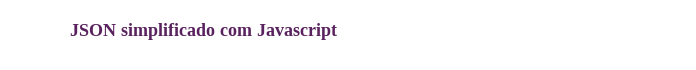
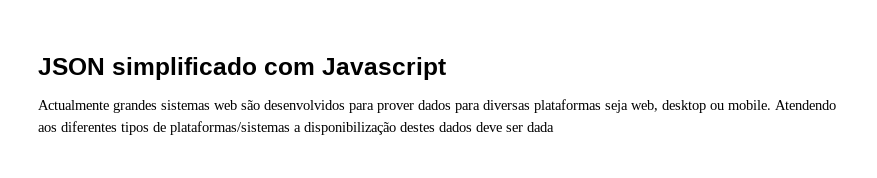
(337, 31) none -> [38,99,836,113] [38,121,554,135] // Actualmente grandes sistemas web são desenvolvidos para prover dados para diversas plataformas seja web, desktop ou mobile. Atendendo aos diferentes tipos de plataformas/sistemas a disponibilização destes dados deve ser dada

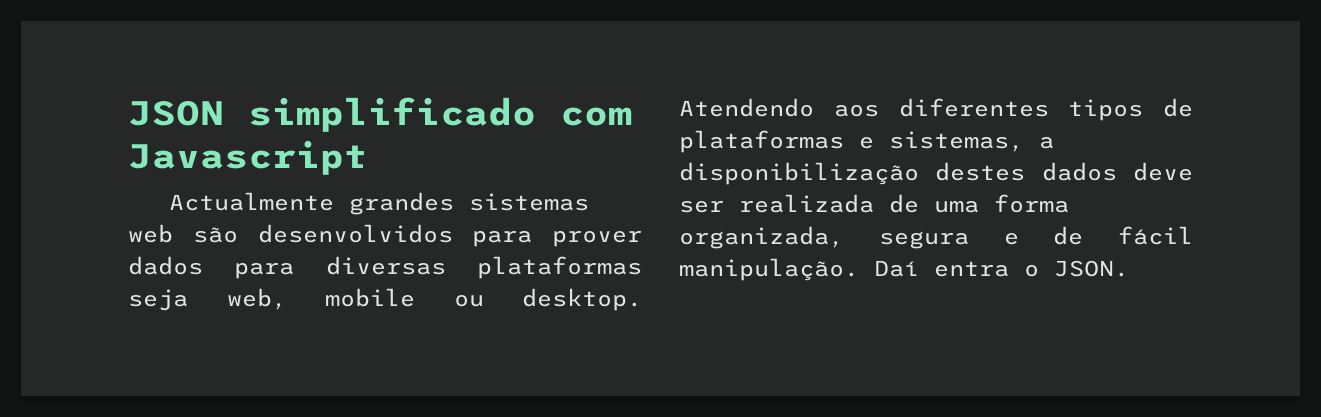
[662,100,771,113] desktop ou mobile. -> [325,288,642,311] mobile ou desktop.
[170,121,290,135] plataformas/sistemas -> [679,130,1024,153] plataformas e sistemas,
[527,122,554,132] dada -> [739,194,1069,213] [679,226,1193,249] [679,258,1129,281] realizada de uma forma organizada, segura e de fácil manipulação. Daí entra o JSON.

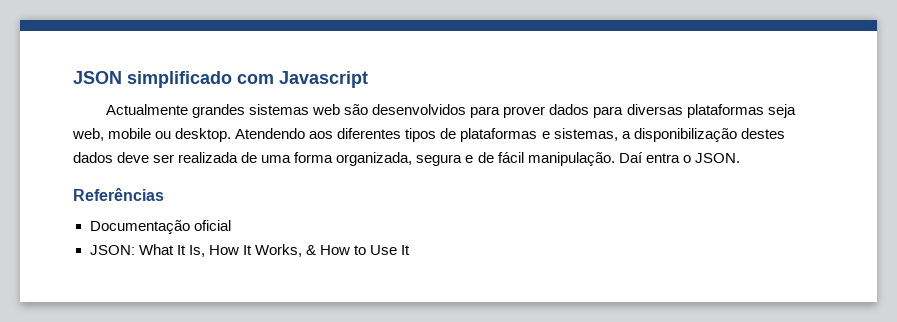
(1129, 268) none -> [73,188,164,201] [89,220,231,234] [89,244,411,257] // Referências // Documentação oficial // JSON: What It Is, How It Works, & How to Use It

